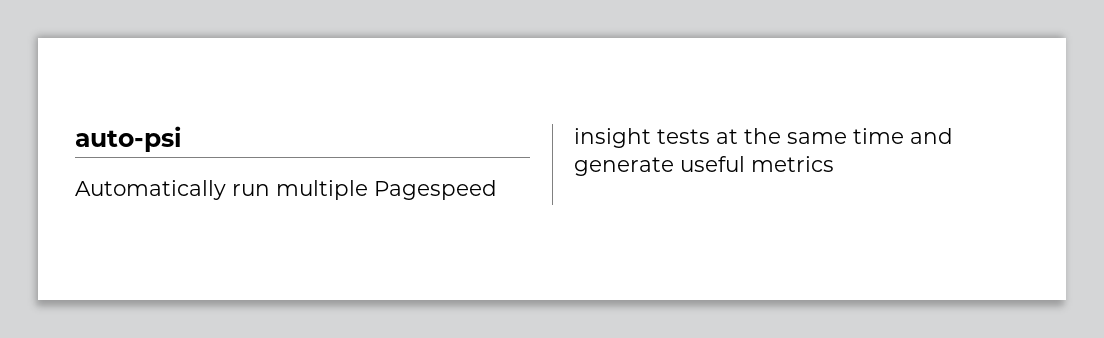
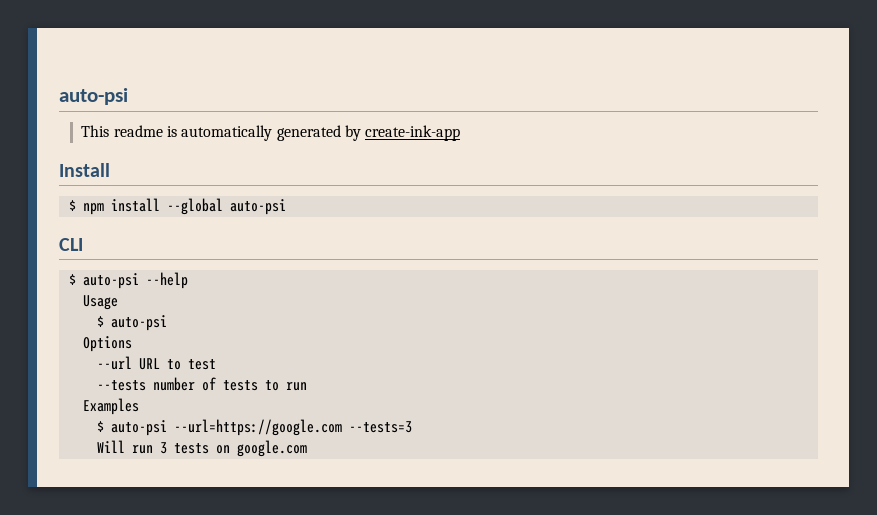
[75,126,182,152] [75,180,497,200] [574,128,953,148] [574,156,834,176] auto-psi // Automatically run multiple Pagespeed insight tests at the same time and generate useful metrics -> [59,88,128,105] [81,125,461,141] [59,163,110,177] [68,198,286,215] [59,238,83,251] [68,272,188,289] [82,295,118,310] [96,315,167,331] [82,336,132,352] [96,356,216,370] [96,377,307,391] [82,398,139,415] [96,419,412,436] [96,440,307,457] auto-psi // This readme is automatically generated by create-ink-app // Install // $ npm install --global auto-psi // CLI // $ auto-psi --help // Usage // $ auto-psi // Options // --url URL to test // --tests number of tests to run // Examples // $ auto-psi --url=https://google.com --tests=3 // Will run 3 tests on google.com

